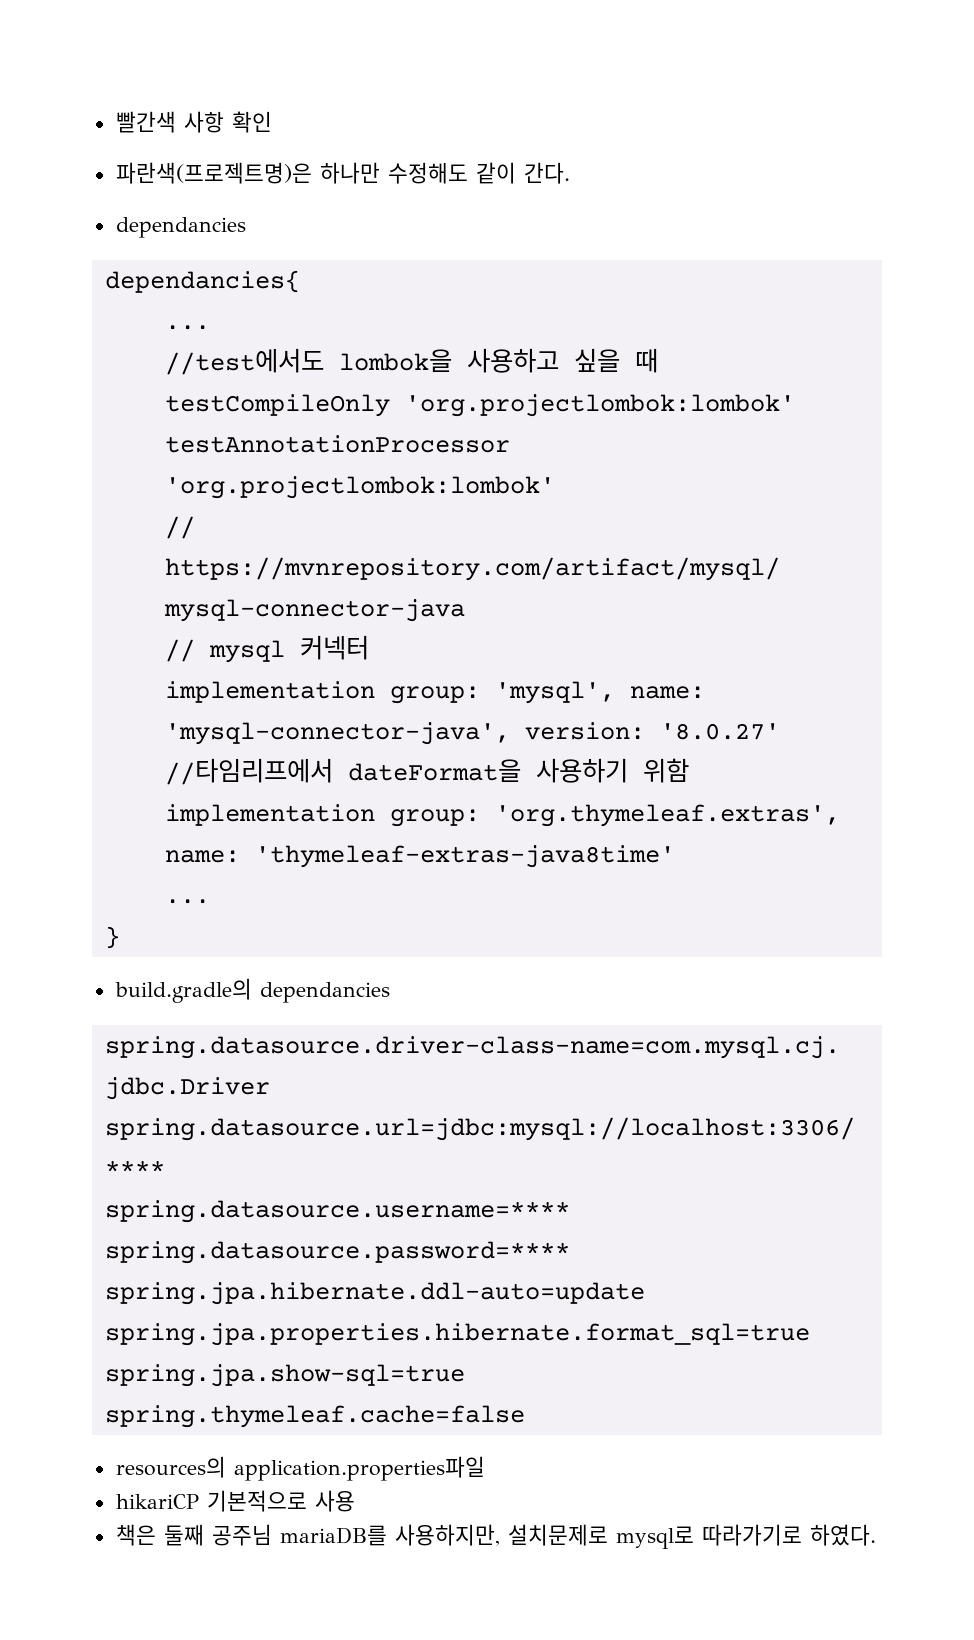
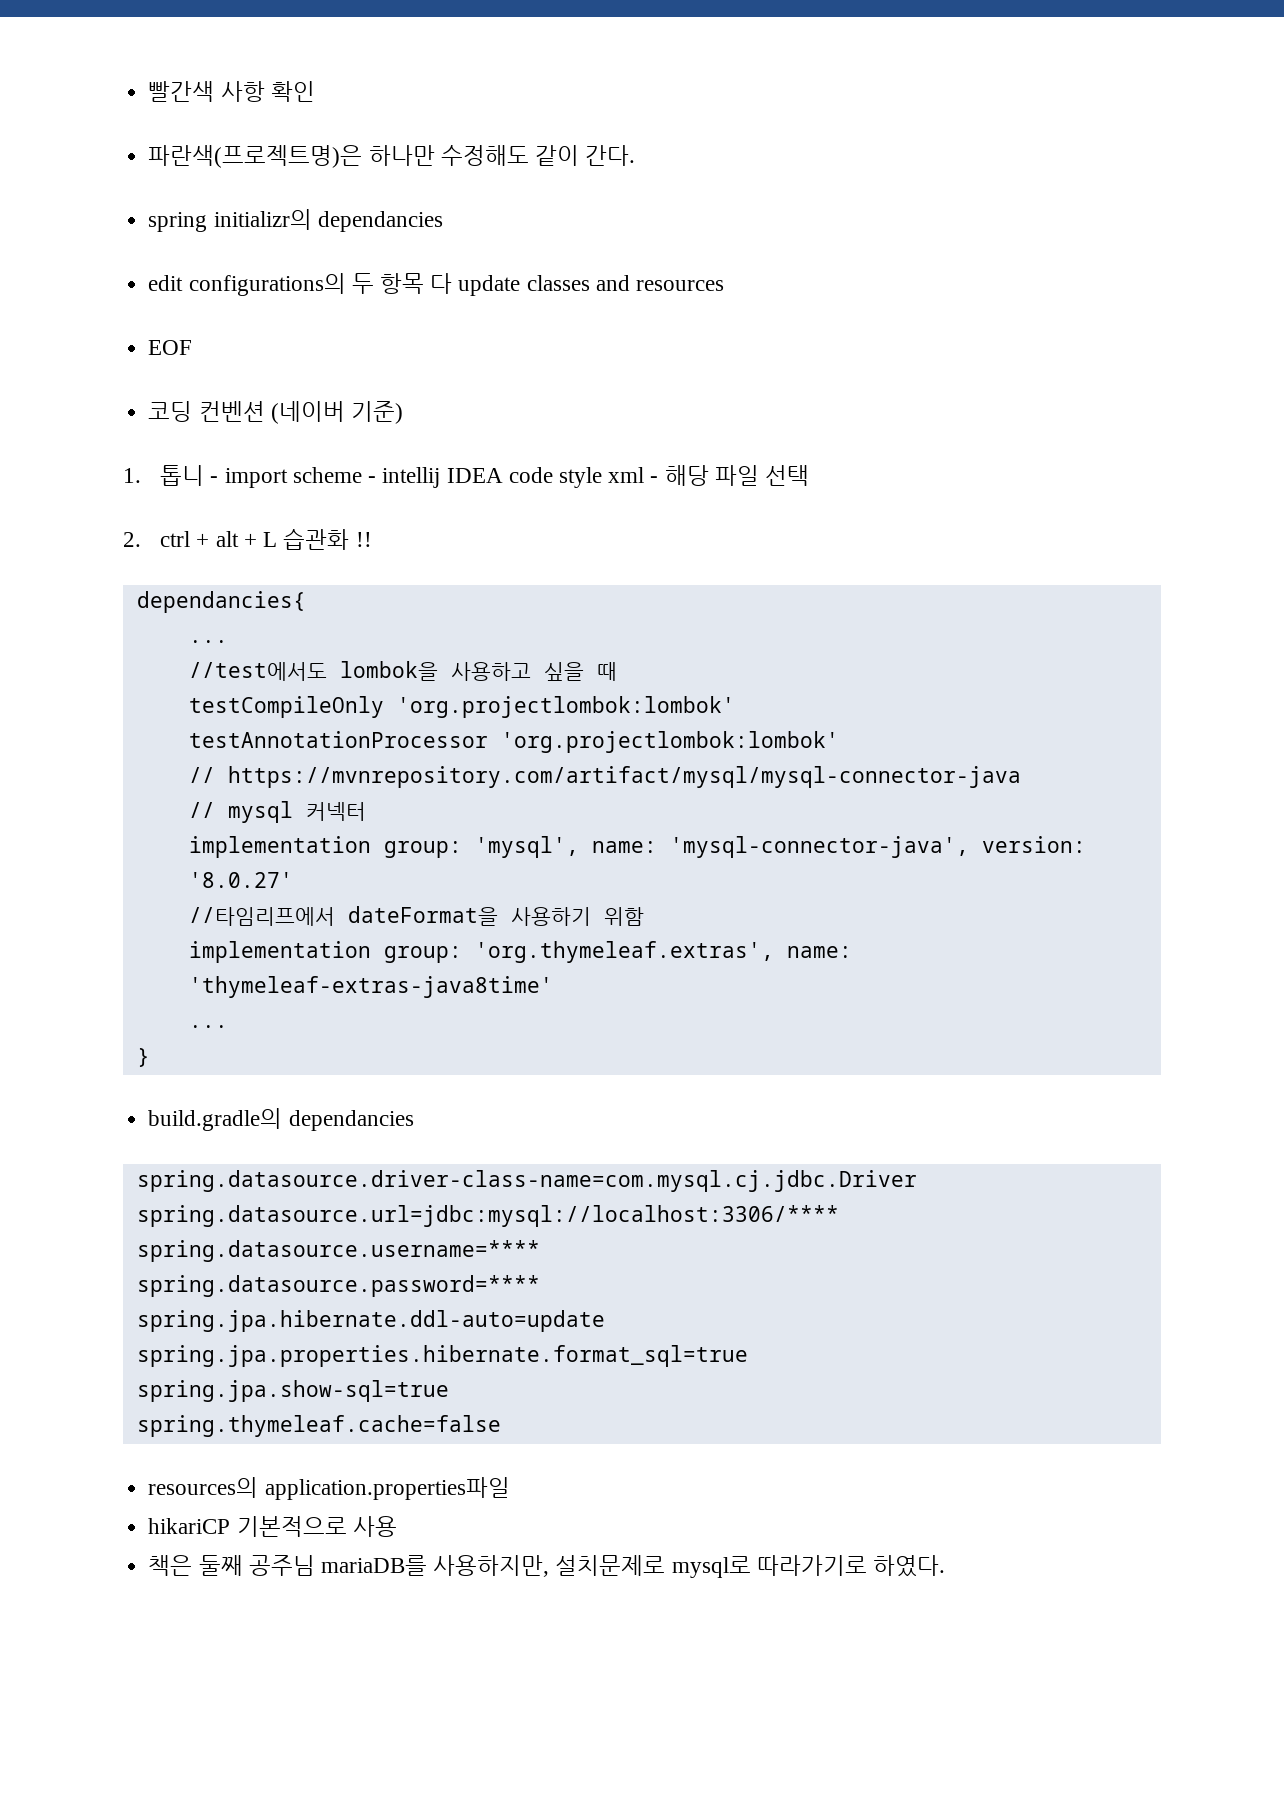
[115,217,246,238] dependancies -> [148,209,443,232] [148,273,724,296] [148,340,193,355] [148,401,403,424] [123,465,809,488] [123,528,372,550] spring initializr의 dependancies // edit configurations의 두 항목 다 update classes and resources // EOF // 코딩 컨벤션 (네이버 기준) // 1. 톱니 - import scheme - intellij IDEA code style xml - 해당 파일 선택 // 2. ctrl + alt + L 습관화 !!

